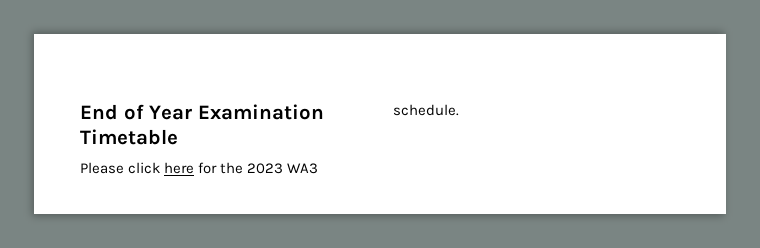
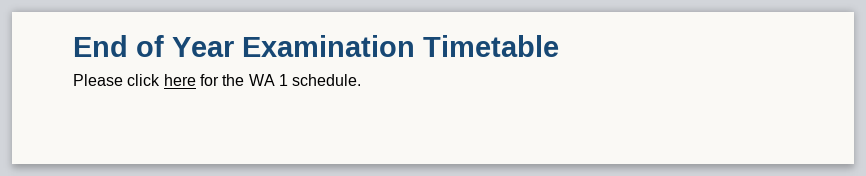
[247,163,319,174] 2023 WA3 -> [248,74,288,86] WA 1

